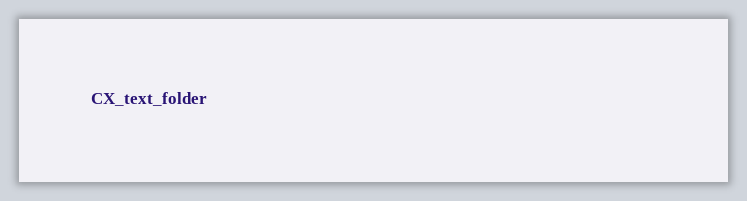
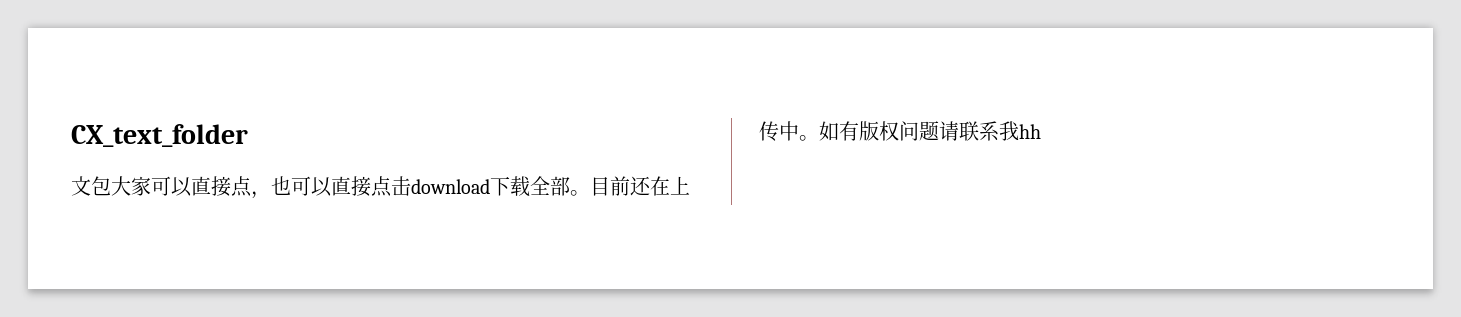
(207, 99) none -> [71,176,690,199] [759,121,1041,141] // 文包大家可以直接点，也可以直接点击download下载全部。目前还在上传中。如有版权问题请联系我hh

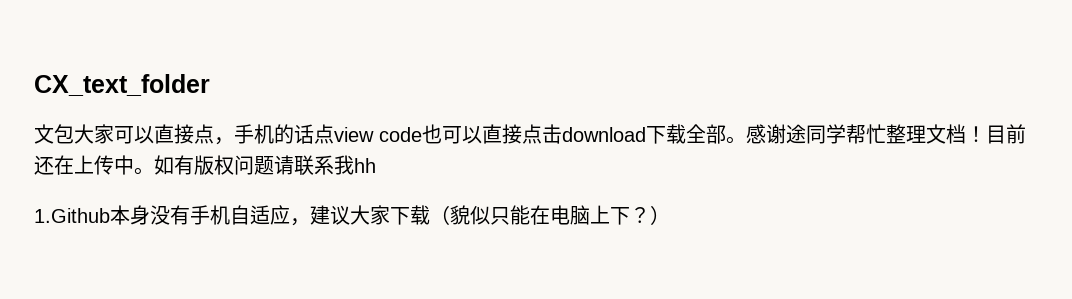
(271, 195) none -> [234,124,422,144] 手机的话点view code
(590, 193) none -> [746,124,986,144] 感谢途同学帮忙整理文档！
(1041, 131) none -> [34,205,670,226] // 1.Github本身没有手机自适应，建议大家下载（貌似只能在电脑上下？）

